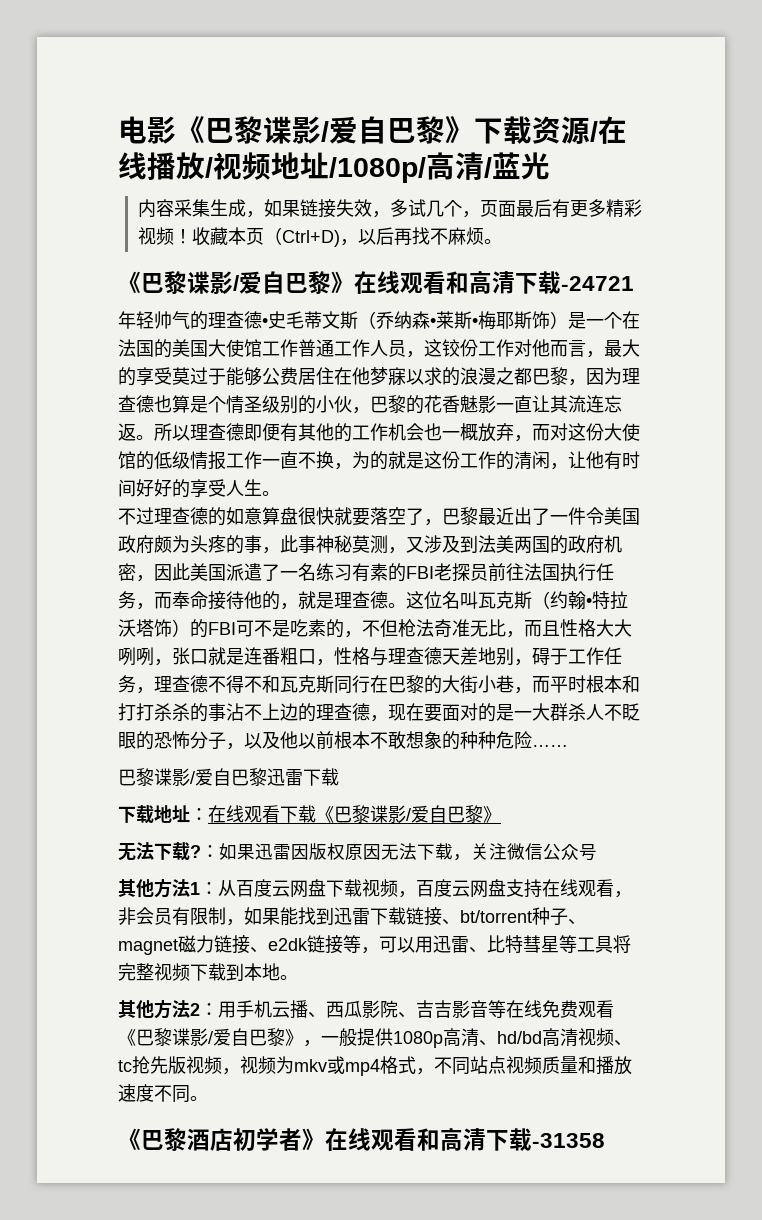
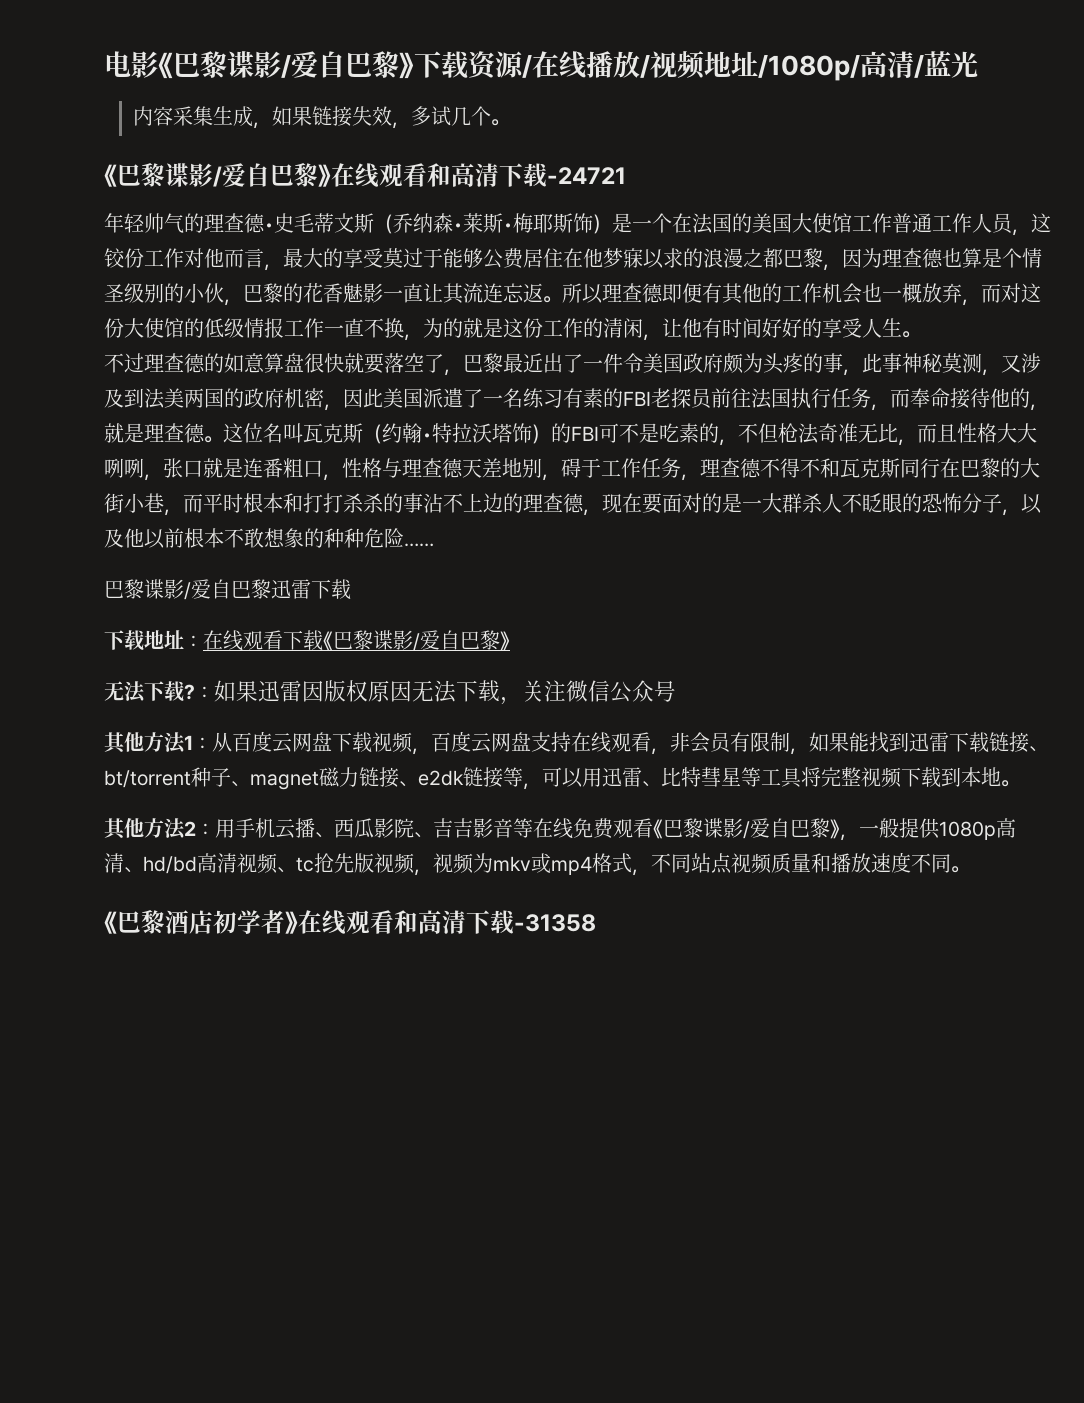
[461,199,642,218] [137,227,484,247] ，页面最后有更多精彩视频！收藏本页（Ctrl+D)，以后再找不麻烦 -> (492, 116) none

